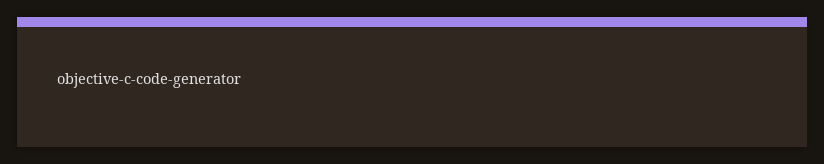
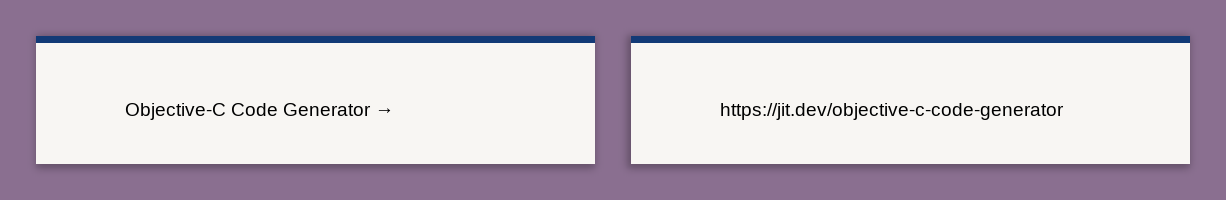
[57,73,241,88] objective-c-code-generator -> [125,103,1064,120] Objective-C Code Generator → https://jit.dev/objective-c-code-generator

